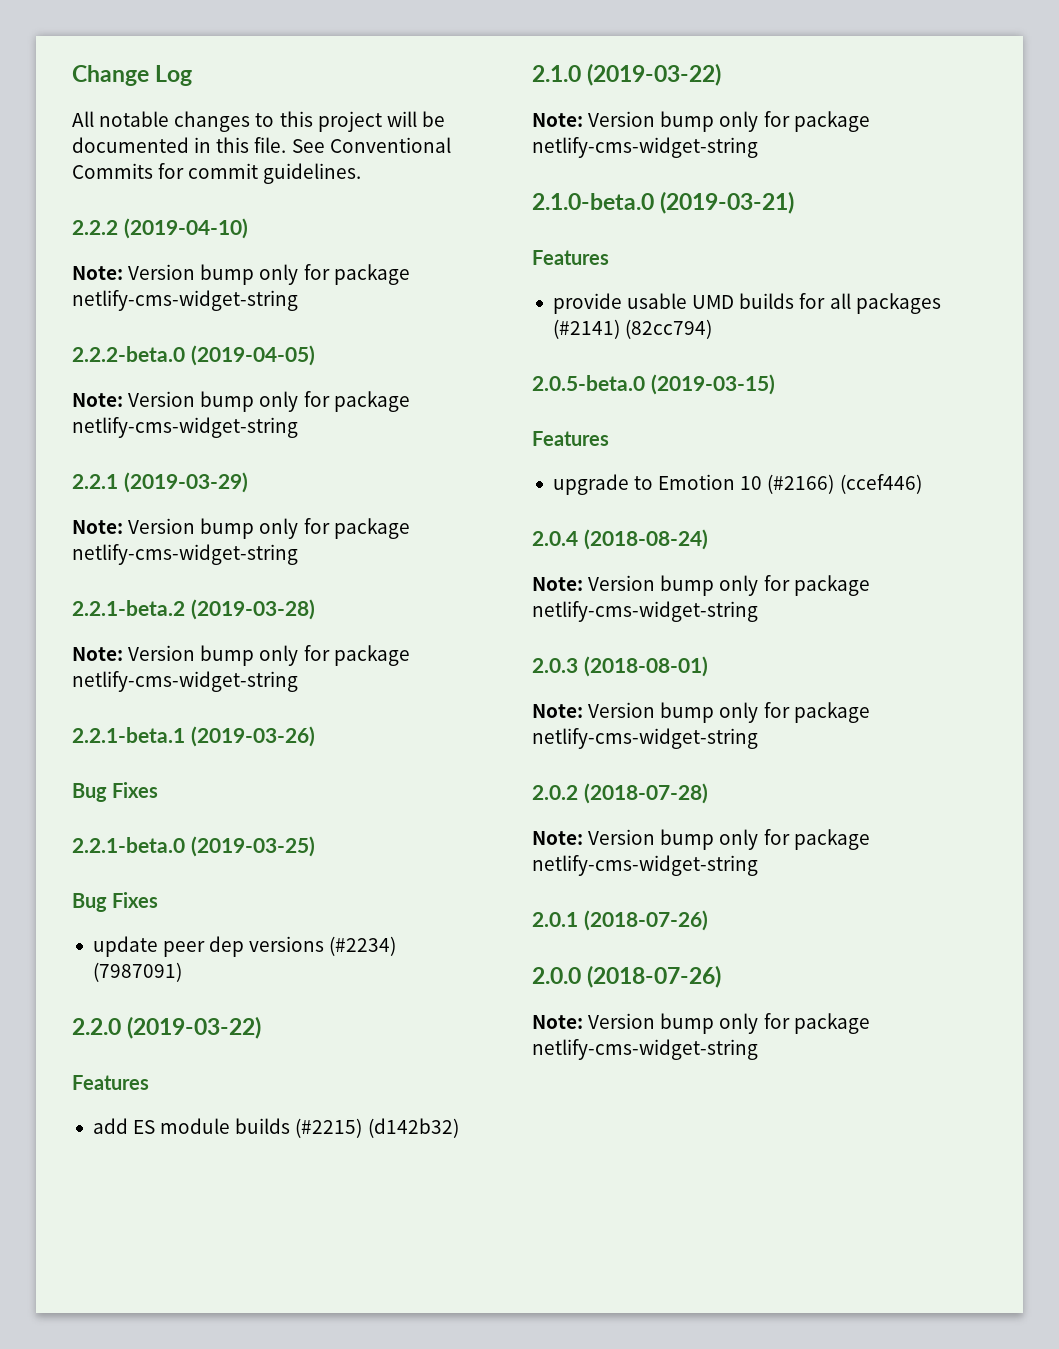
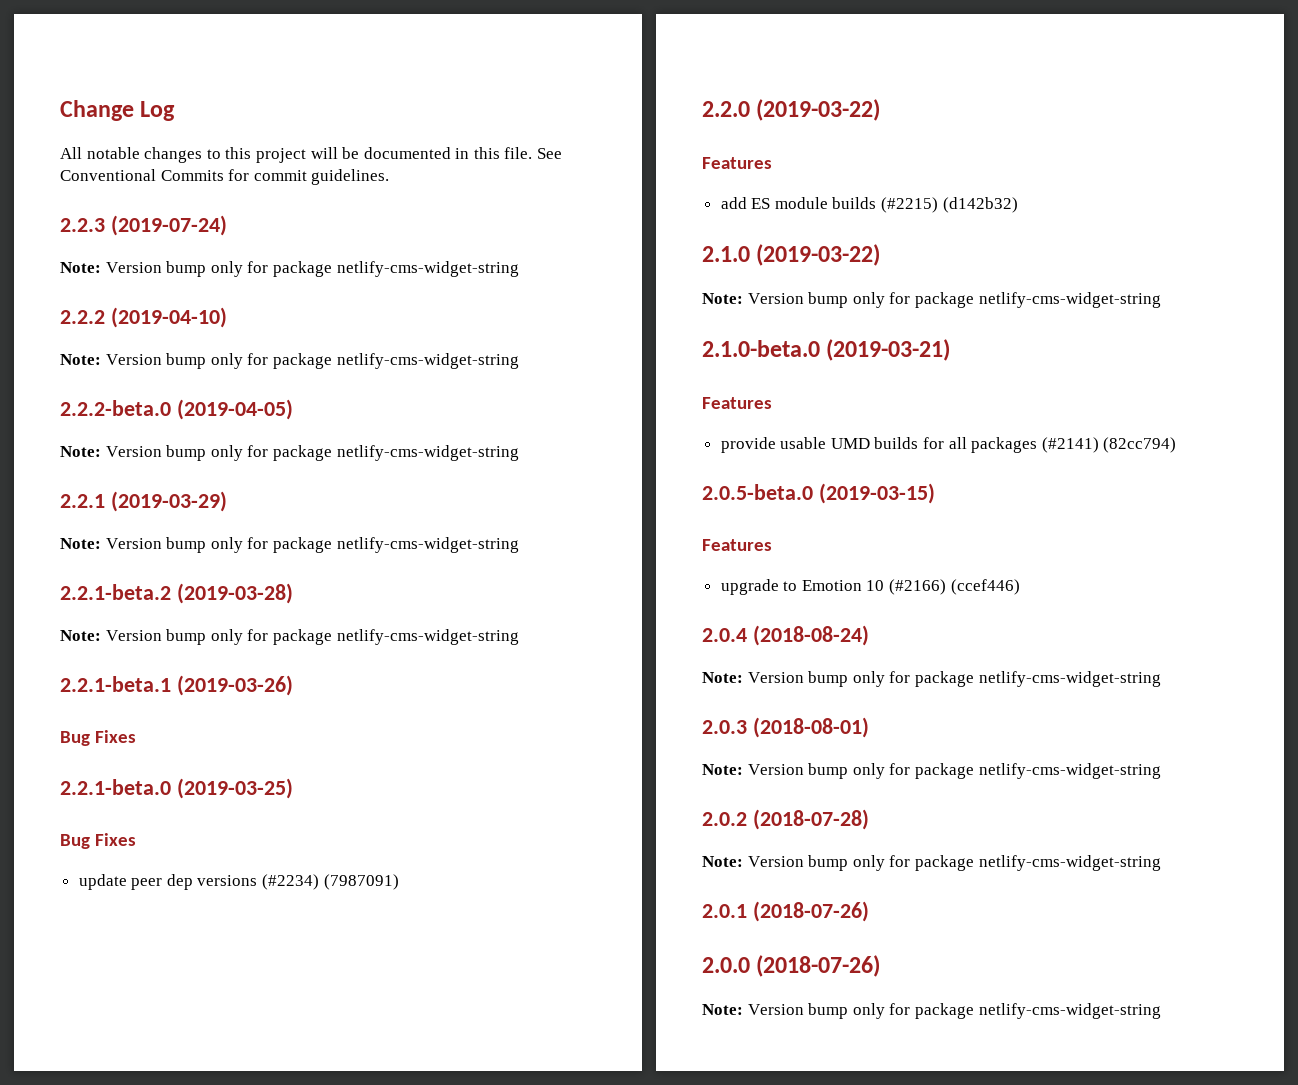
(362, 173) none -> [60,215,227,236] [60,261,519,277] // 2.2.3 (2019-07-24) // Note: Version bump only for package netlify-cms-widget-string

